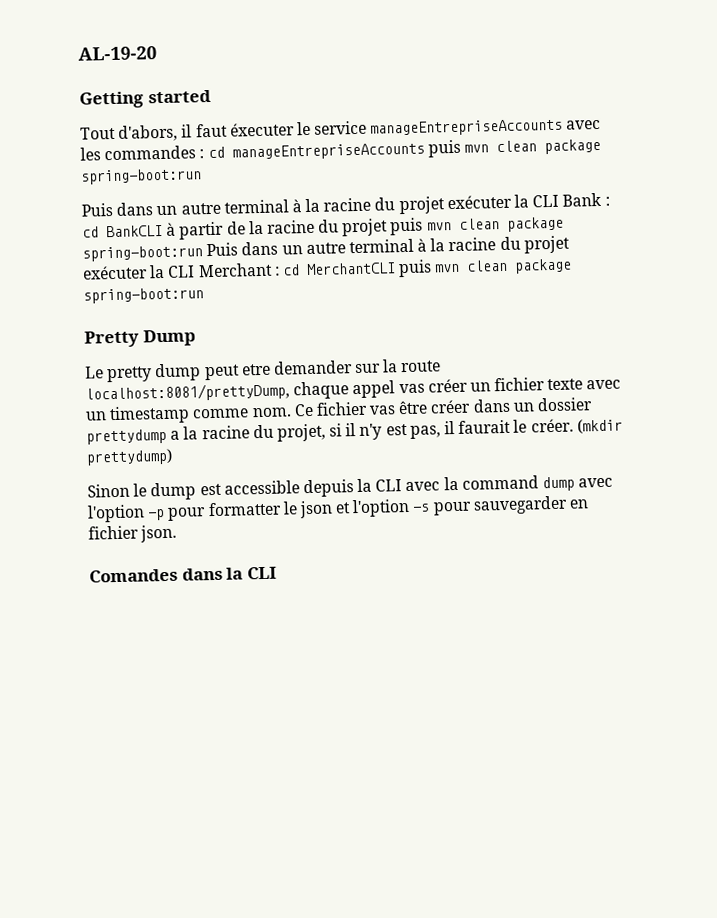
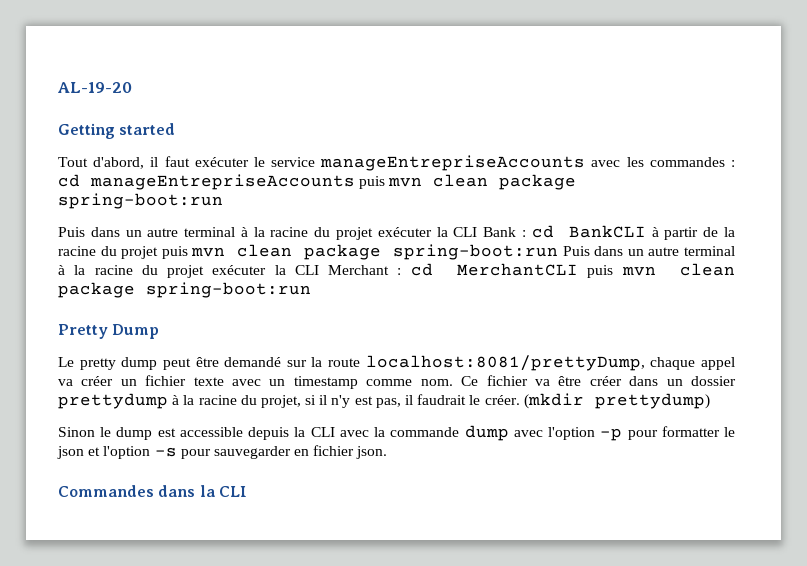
[118,124,179,142] d'abors, -> [93,157,145,169] d'abord,
[229,122,295,137] éxecuter -> [194,157,249,167] exécuter
[241,360,353,376] etre demander -> [195,357,282,367] être demandé
[398,383,425,394] vas -> [58,379,73,386] va
[369,405,397,415] vas -> [534,379,550,386] va
[170,430,181,440] a -> [172,395,180,405] à
[458,419,512,434] faurait -> [417,394,467,405] faudrait
[461,475,539,490] command -> [390,427,460,437] commande
[89,568,178,583] Comandes -> [58,485,154,497] Commandes

